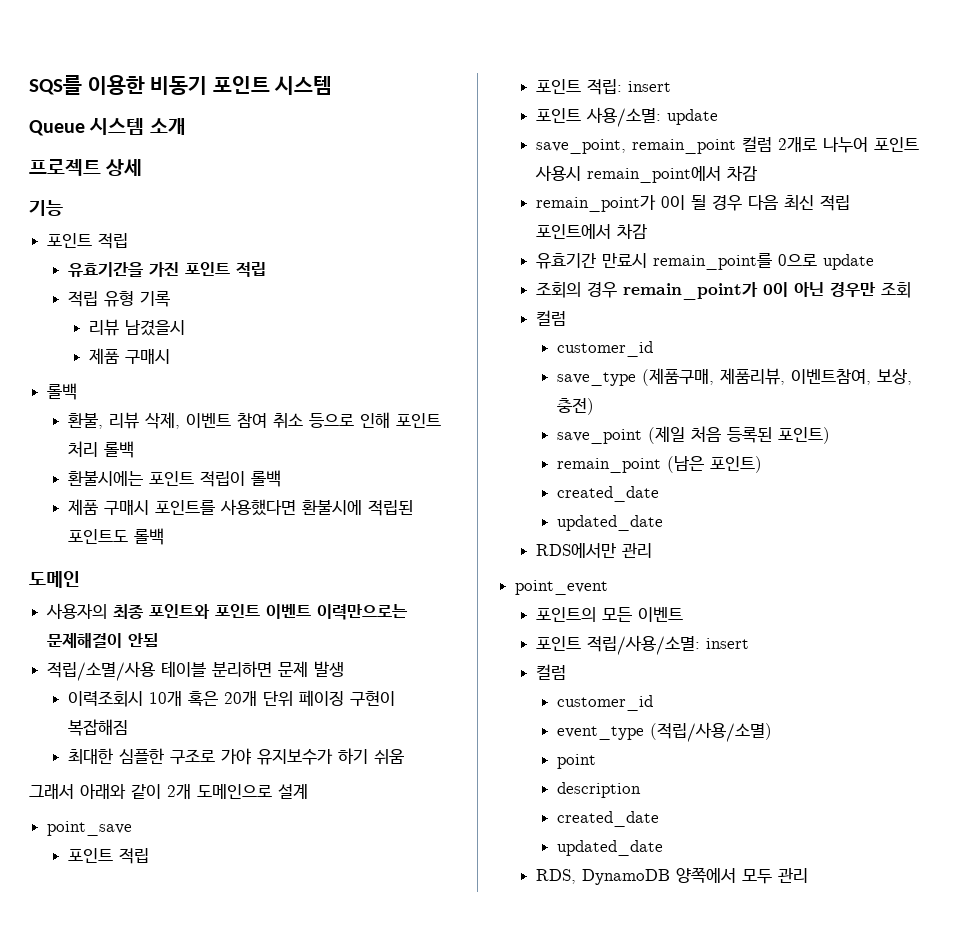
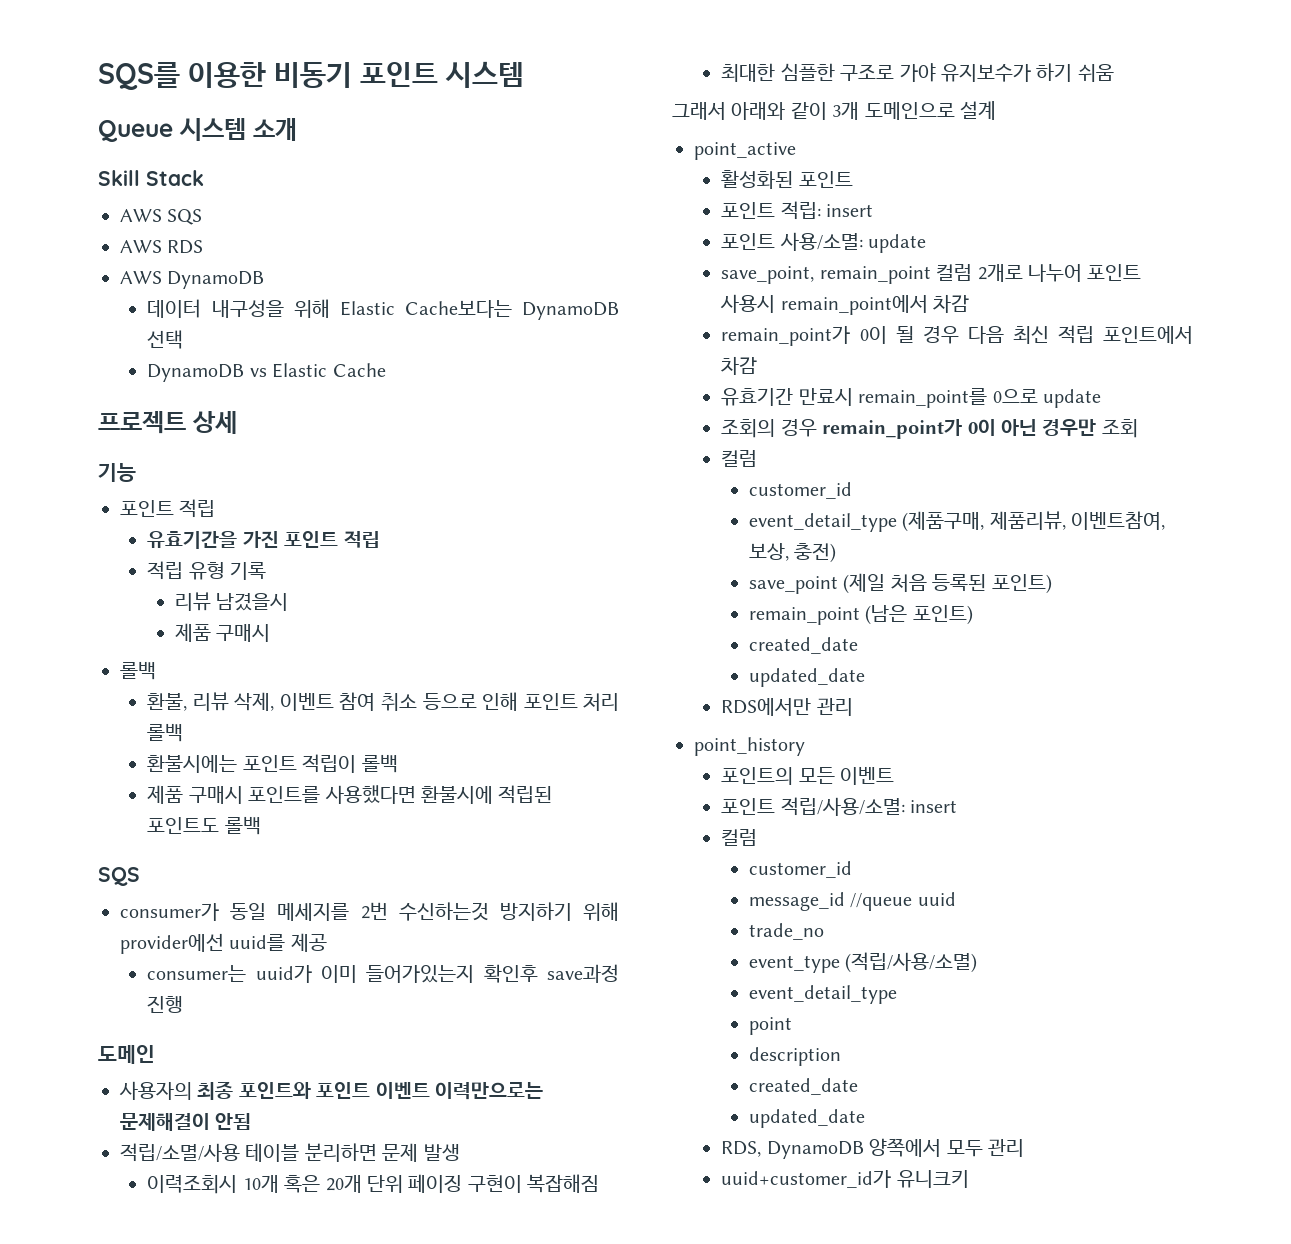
(186, 126) none -> [98,170,204,186] [120,209,203,225] [120,240,204,254] [120,271,265,289] [147,299,619,320] [147,330,184,349] [147,363,386,382] // Skill Stack // AWS SQS // AWS RDS // AWS DynamoDB // 데이터 내구성을 위해 Elastic Cache보다는 DynamoDB 선택 // DynamoDB vs Elastic Cache
(165, 536) none -> [98,867,140,886] [120,902,619,921] [120,933,327,954] [147,964,619,983] [147,995,184,1013] // SQS // consumer가 동일 메세지를 2번 수신하는것 방지하기 위해 provider에선 uuid를 제공 // consumer는 uuid가 이미 들어가있는지 확인후 save과정 진행
[167,784,191,799] 2개 -> [832,102,860,120] 3개
[47,821,133,836] [68,848,150,864] point_save // 포인트 적립 -> [694,142,796,160] [721,170,853,189] point_active // 활성화된 포인트
[557,372,637,386] save_type -> [748,513,897,532] event_detail_type
[515,580,609,595] point_event -> [694,737,805,756] point_history
(654, 703) none -> [748,892,956,911] [748,923,824,940] // message_id //queue uuid // trade_no
(773, 732) none -> [748,985,897,1004] // event_detail_type
(809, 875) none -> [721,1170,969,1188] // uuid+customer_id가 유니크키

